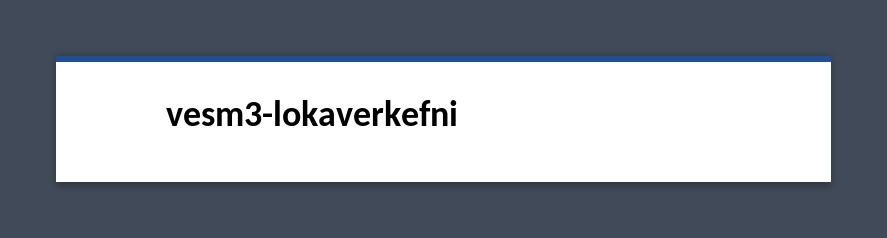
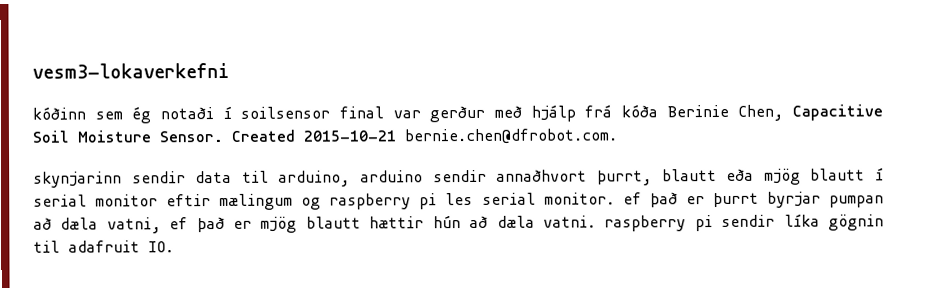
(458, 113) none -> [32,104,883,124] [32,128,617,145] [33,167,885,188] [33,191,885,211] [33,213,884,234] [33,240,174,253] // kóðinn sem ég notaði í soilsensor final var gerður með hjálp frá kóða Berinie Chen, Capacitive Soil Moisture Sensor. Created 2015-10-21 bernie.chen@dfrobot.com. // skynjarinn sendir data til arduino, arduino sendir annaðhvort þurrt, blautt eða mjög blautt í serial monitor eftir mælingum og raspberry pi les serial monitor. ef það er þurrt byrjar pumpan að dæla vatni, ef það er mjög blautt hættir hún að dæla vatni. raspberry pi sendir líka gögnin til adafruit IO.

